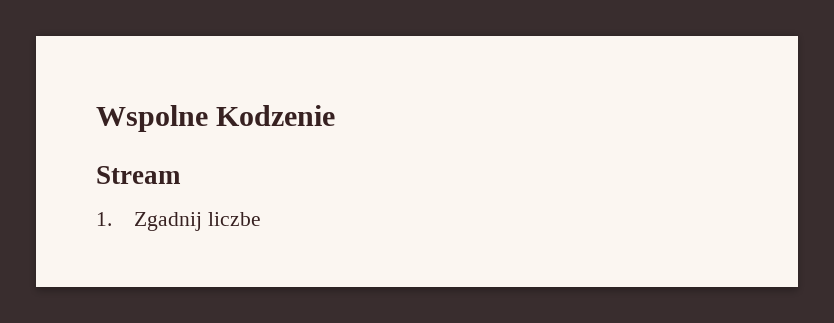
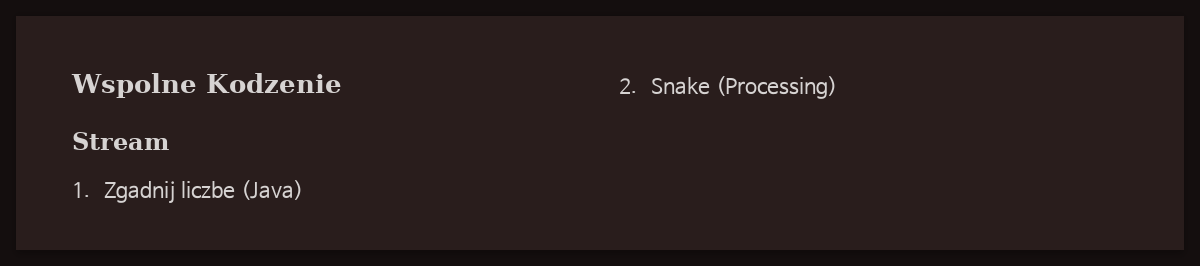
(262, 219) none -> [240,180,303,200] [619,76,837,99] (Java) // 2. Snake (Processing)

